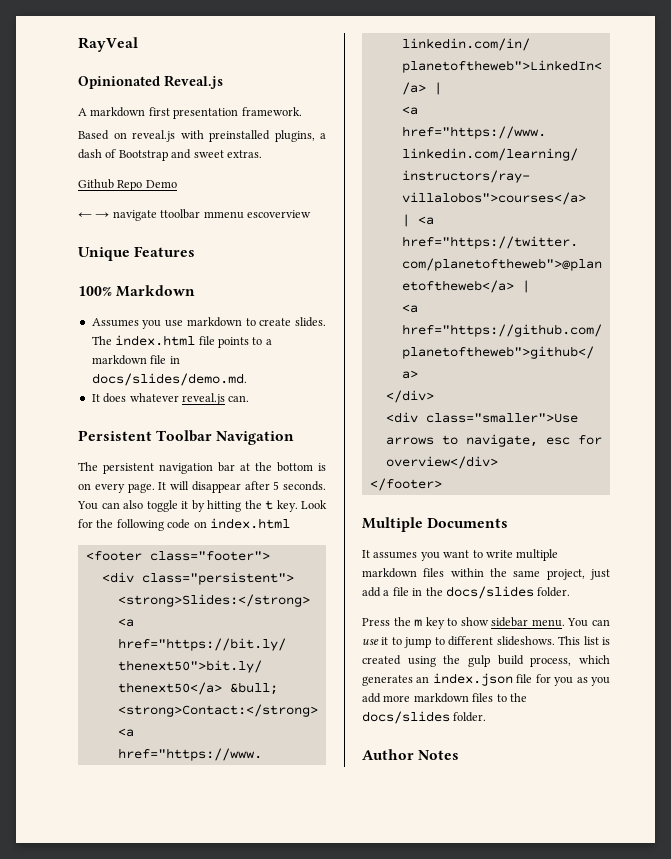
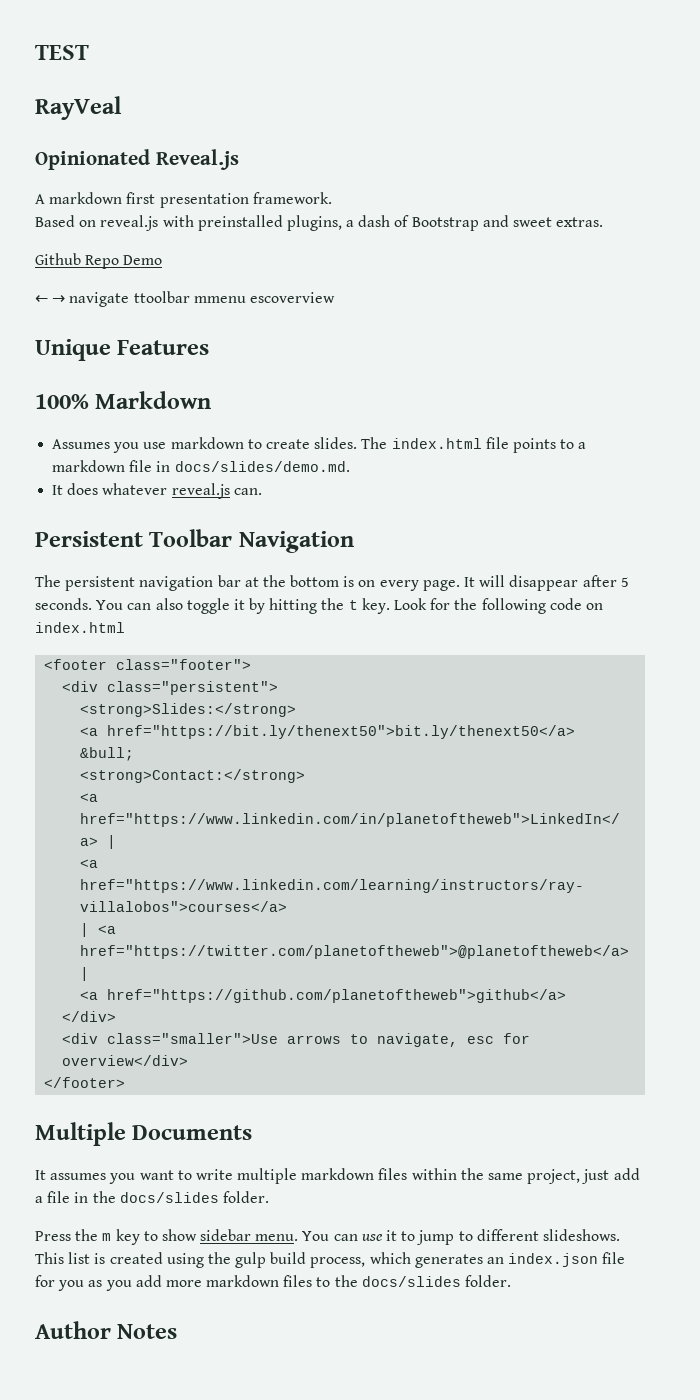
(78, 44) none -> [35,45,89,60] TEST //

